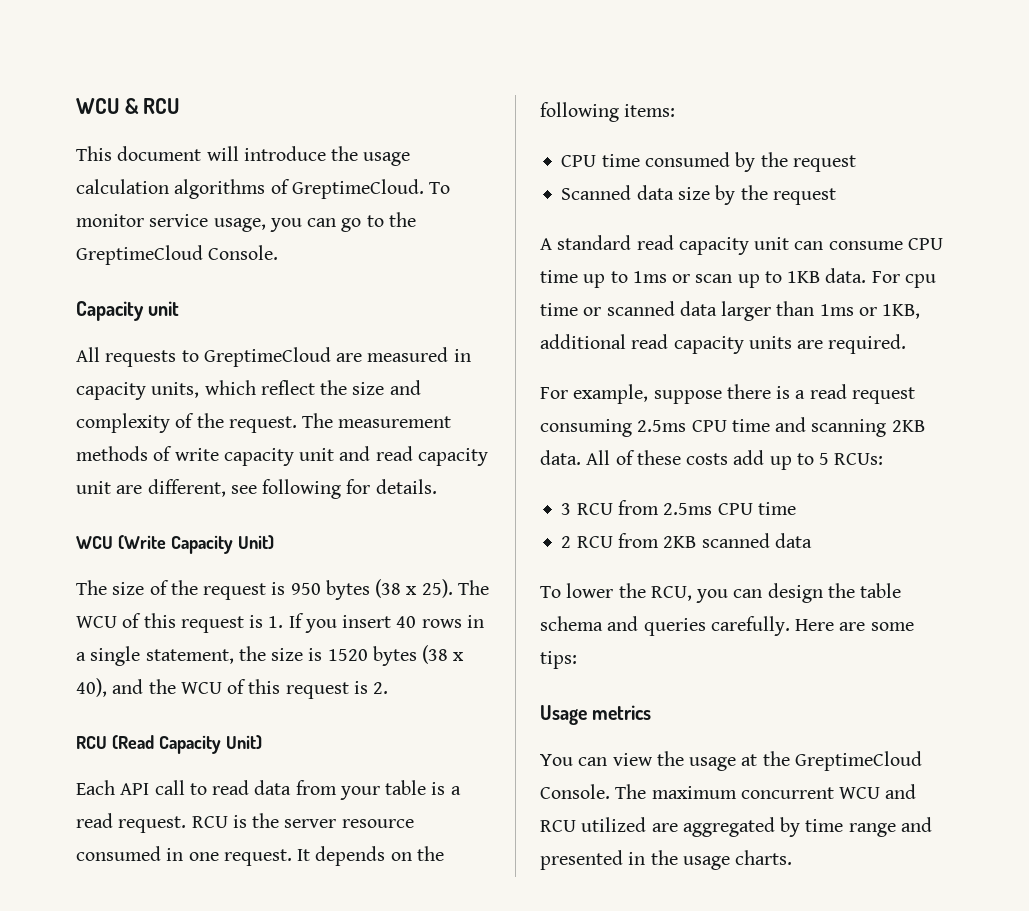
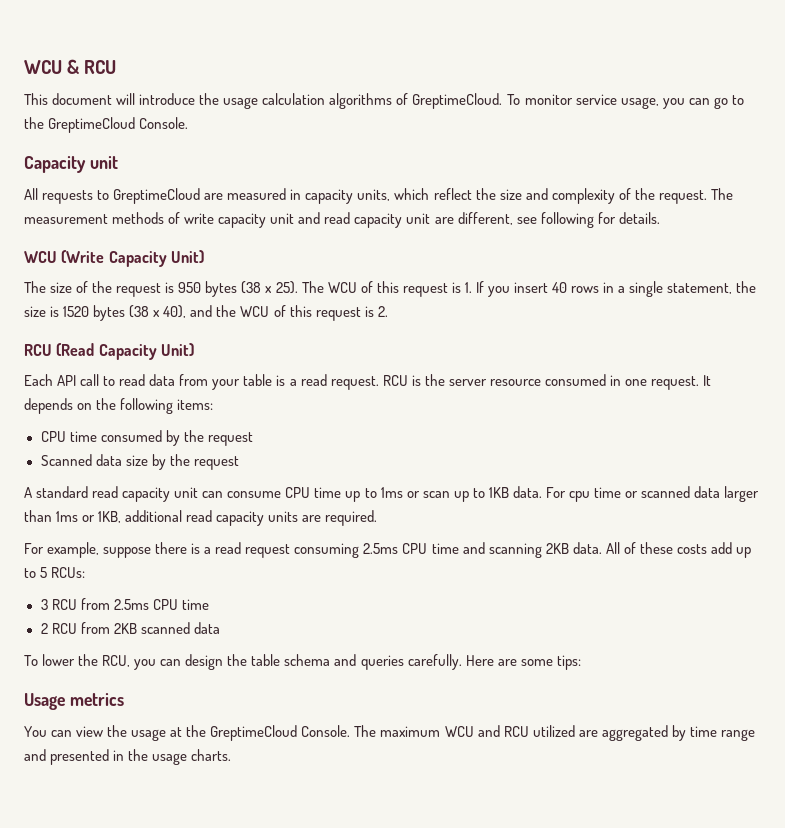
[740,787,834,799] concurrent -> (441, 731) none

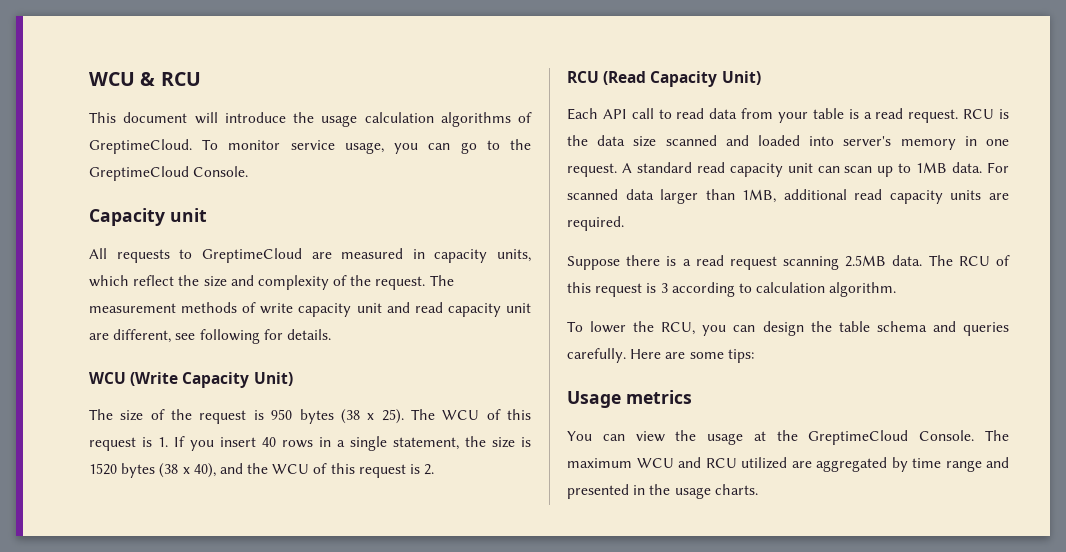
[448,374,712,390] [24,398,214,414] [40,430,253,446] [40,454,239,470] server resource consumed in one request. It depends on the following items: // CPU time consumed by the request // Scanned data size by the request // -> [597,135,1009,150] [567,163,617,177] data size scanned and loaded into server's memory in one request.
[227,487,420,502] consume CPU time up to 1ms or -> (840, 169) none
[488,487,509,498] 1KB -> [916,162,948,173] 1MB
[568,487,639,502] cpu time or -> (1010, 167) none
[56,511,122,523] 1ms or 1KB, -> [742,189,777,203] 1MB,
[24,542,152,558] For example, suppose -> [567,256,620,270] Suppose
[294,542,752,558] [24,567,86,578] [40,598,209,610] [40,622,220,634] consuming 2.5ms CPU time and scanning 2KB data. All of these costs add up to 5 RCUs: // 3 RCU from 2.5ms CPU time // 2 RCU from 2KB scanned data -> [783,255,1010,270] [567,282,897,297] scanning 2.5MB data. The RCU of this request is 3 according to calculation algorithm.

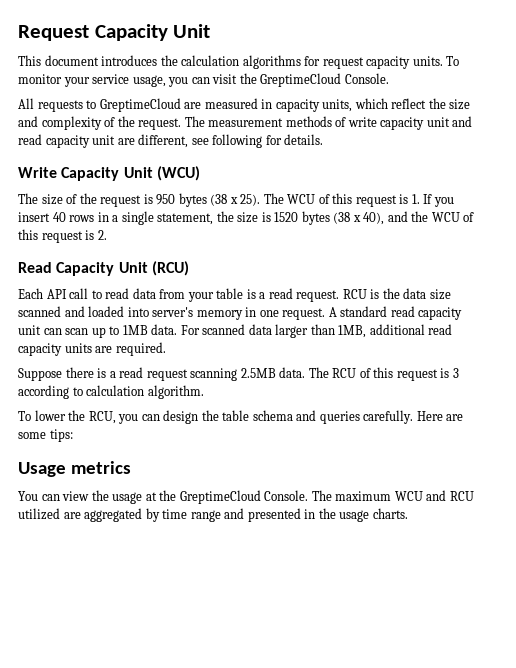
[89,72,201,86] WCU & RCU -> [18,24,211,41] Request Capacity Unit
[194,112,532,127] [89,139,192,154] will introduce the usage calculation algorithms of GreptimeCloud. -> [101,55,443,69] introduces the calculation algorithms for request capacity units.
(281, 145) none -> [63,77,90,87] your
[460,139,531,154] [89,166,249,181] [89,208,207,226] go to the GreptimeCloud Console. // Capacity unit -> [212,73,389,87] visit the GreptimeCloud Console.
[89,372,293,388] WCU (Write Capacity Unit) -> [18,166,200,181] Write Capacity Unit (WCU)
[567,71,761,87] RCU (Read Capacity Unit) -> [18,261,189,276] Read Capacity Unit (RCU)

